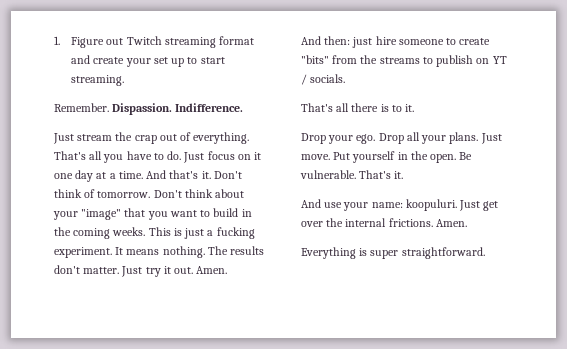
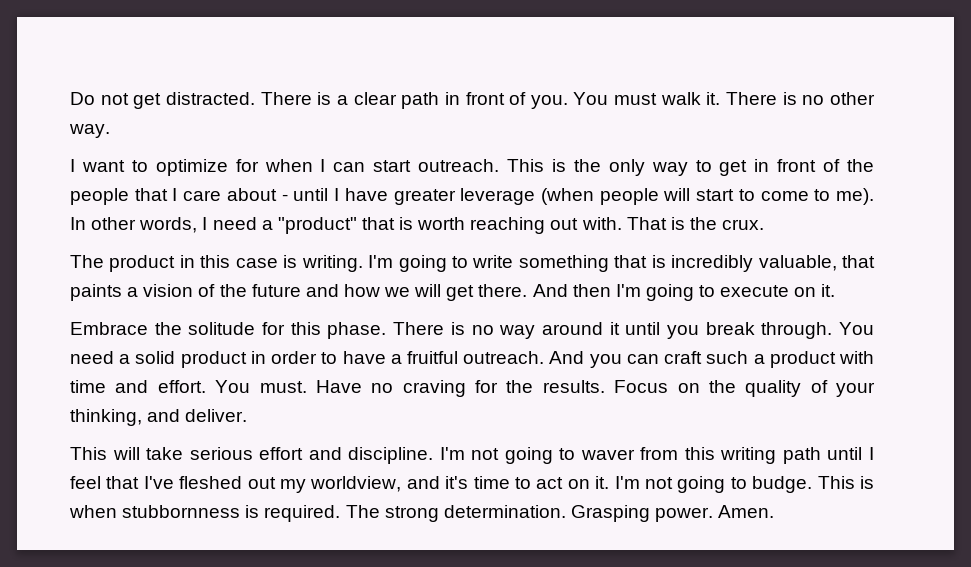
[54,36,255,48] [71,55,225,67] [71,75,125,86] [54,103,244,115] [53,132,250,144] [54,151,262,163] [54,170,242,182] [54,189,245,198] [53,208,252,220] [54,227,255,239] [54,246,265,258] [54,265,228,277] [301,36,491,48] [301,55,507,67] [301,74,346,85] [301,103,415,112] [301,132,502,144] [301,151,473,163] [300,170,404,179] [301,199,499,211] [301,218,467,227] [301,247,485,259] 1. Figure out Twitch streaming format and create your set up to start streaming. // Remember. Dispassion. Indifference. // Just stream the crap out of everything. That's all you have to do. Just focus on it one day at a time. And that's it. Don't think of tomorrow. Don't think about your "image" that you want to build in the coming weeks. This is just a fucking experiment. It means nothing. The results don't matter. Just try it out. Amen. // And then: just hire someone to create "bits" from the streams to publish on YT / socials. // That's all there is to it. // Drop your ego. Drop all your plans. Just move. Put yourself in the open. Be vulnerable. That's it. // And use your name: koopuluri. Just get over the internal frictions. Amen. // Everything is super straightforward. -> [70,92,875,109] [69,124,110,138] [70,159,874,176] [70,188,874,205] [70,217,765,234] [70,255,875,272] [70,284,836,301] [70,322,874,339] [70,351,874,368] [70,380,875,397] [70,409,248,426] [70,447,874,464] [70,476,874,493] [69,505,775,522] Do not get distracted. There is a clear path in front of you. You must walk it. There is no other way. // I want to optimize for when I can start outreach. This is the only way to get in front of the people that I care about - until I have greater leverage (when people will start to come to me). In other words, I need a "product" that is worth reaching out with. That is the crux. // The product in this case is writing. I'm going to write something that is incredibly valuable, that paints a vision of the future and how we will get there. And then I'm going to execute on it. // Embrace the solitude for this phase. There is no way around it until you break through. You need a solid product in order to have a fruitful outreach. And you can craft such a product with time and effort. You must. Have no craving for the results. Focus on the quality of your thinking, and deliver. // This will take serious effort and discipline. I'm not going to waver from this writing path until I feel that I've fleshed out my worldview, and it's time to act on it. I'm not going to budge. This is when stubbornness is required. The strong determination. Grasping power. Amen.

